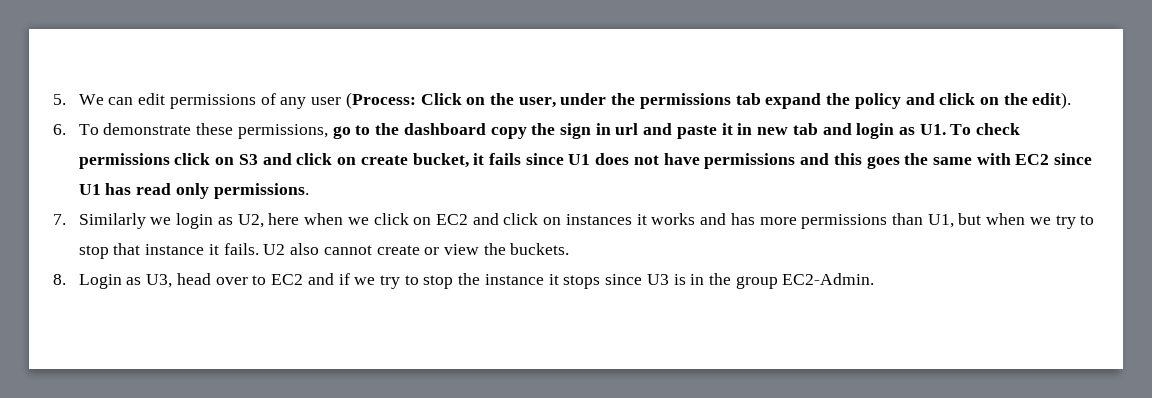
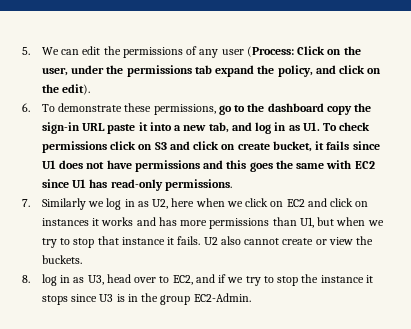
(166, 99) none -> [103,46,121,55] the
[854,93,901,109] policy -> [277,65,313,77] policy,
[559,123,895,139] sign in url and paste it in new tab and login -> [41,122,287,134] sign-in URL paste it into a new tab, and log in
[136,183,209,199] read only -> [110,179,163,191] read-only
[176,213,214,229] login -> [106,198,135,210] log in
[78,274,122,289] Login -> [41,274,71,286] log in
[271,274,304,285] EC2 -> [172,275,193,285] EC2,

